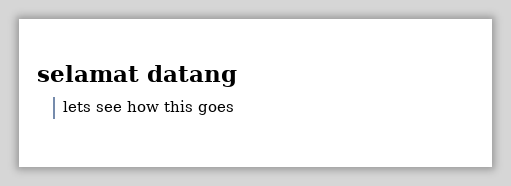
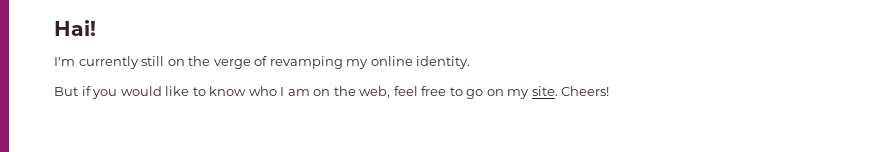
[37,65,237,87] [62,100,234,115] selamat datang // lets see how this goes -> [54,20,96,36] [54,56,471,69] [54,86,610,99] Hai! // I'm currently still on the verge of revamping my online identity. // But if you would like to know who I am on the web, feel free to go on my site. Cheers!

